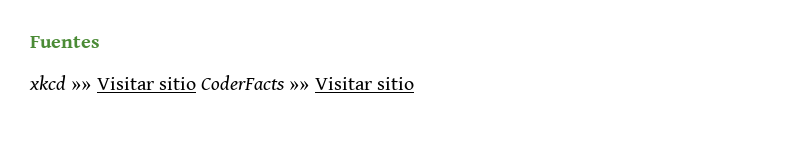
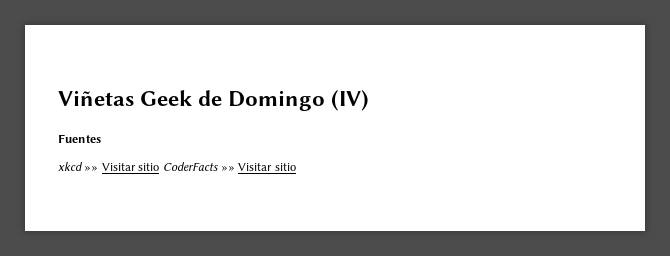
(30, 42) none -> [58,90,370,111] Viñetas Geek de Domingo (IV) //

